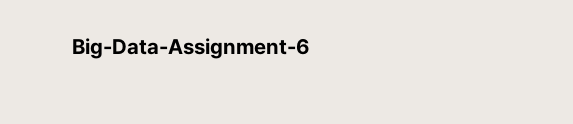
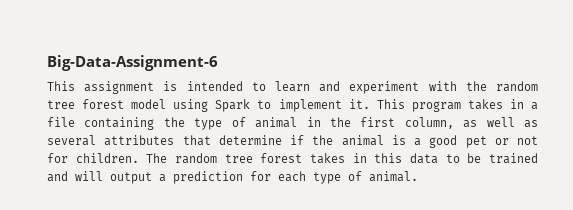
(310, 48) none -> [47,81,538,94] [47,99,538,112] [47,117,538,130] [47,135,538,148] [47,153,539,164] [47,171,418,184] // This assignment is intended to learn and experiment with the random tree forest model using Spark to implement it. This program takes in a file containing the type of animal in the first column, as well as several attributes that determine if the animal is a good pet or not for children. The random tree forest takes in this data to be trained and will output a prediction for each type of animal.

